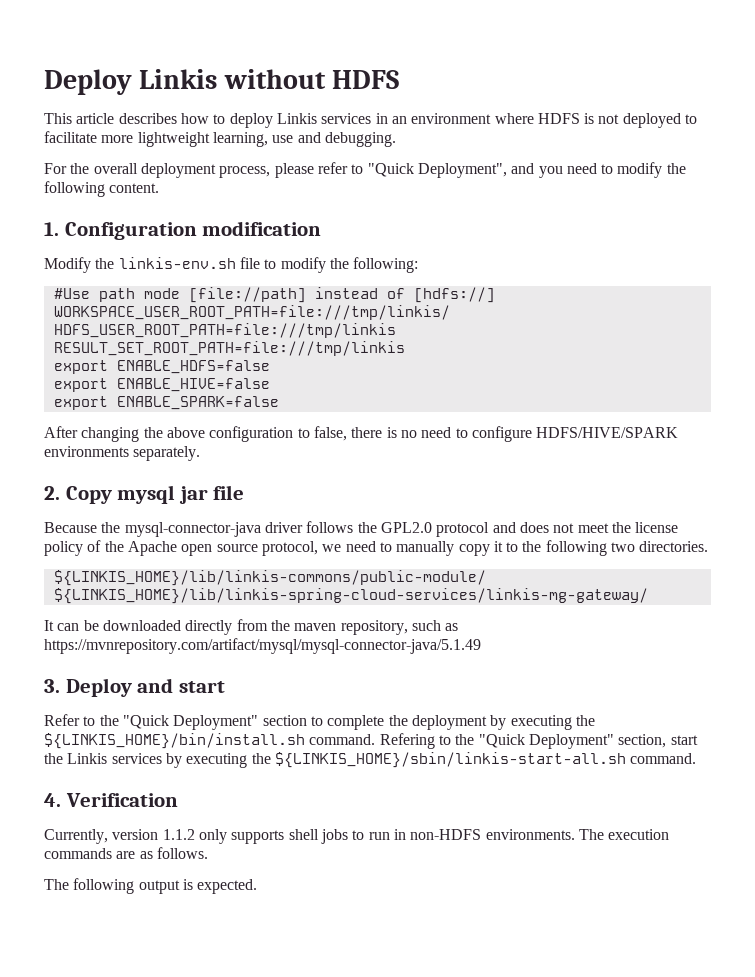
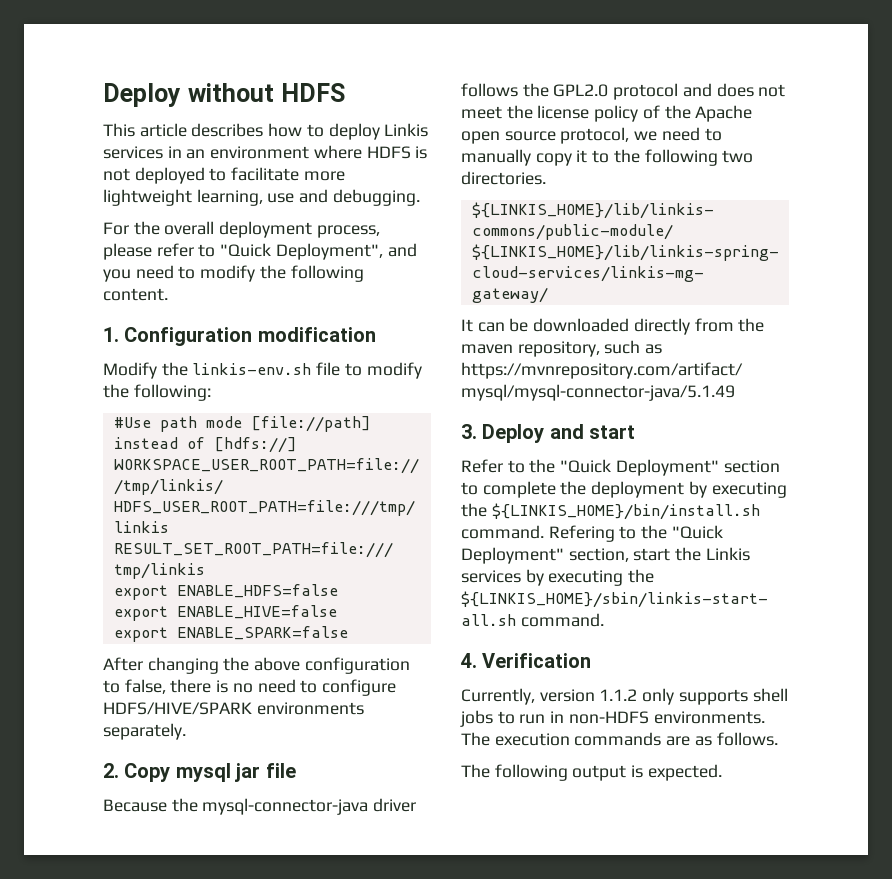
[44,69,218,95] Deploy Linkis -> [103,83,181,107] Deploy

